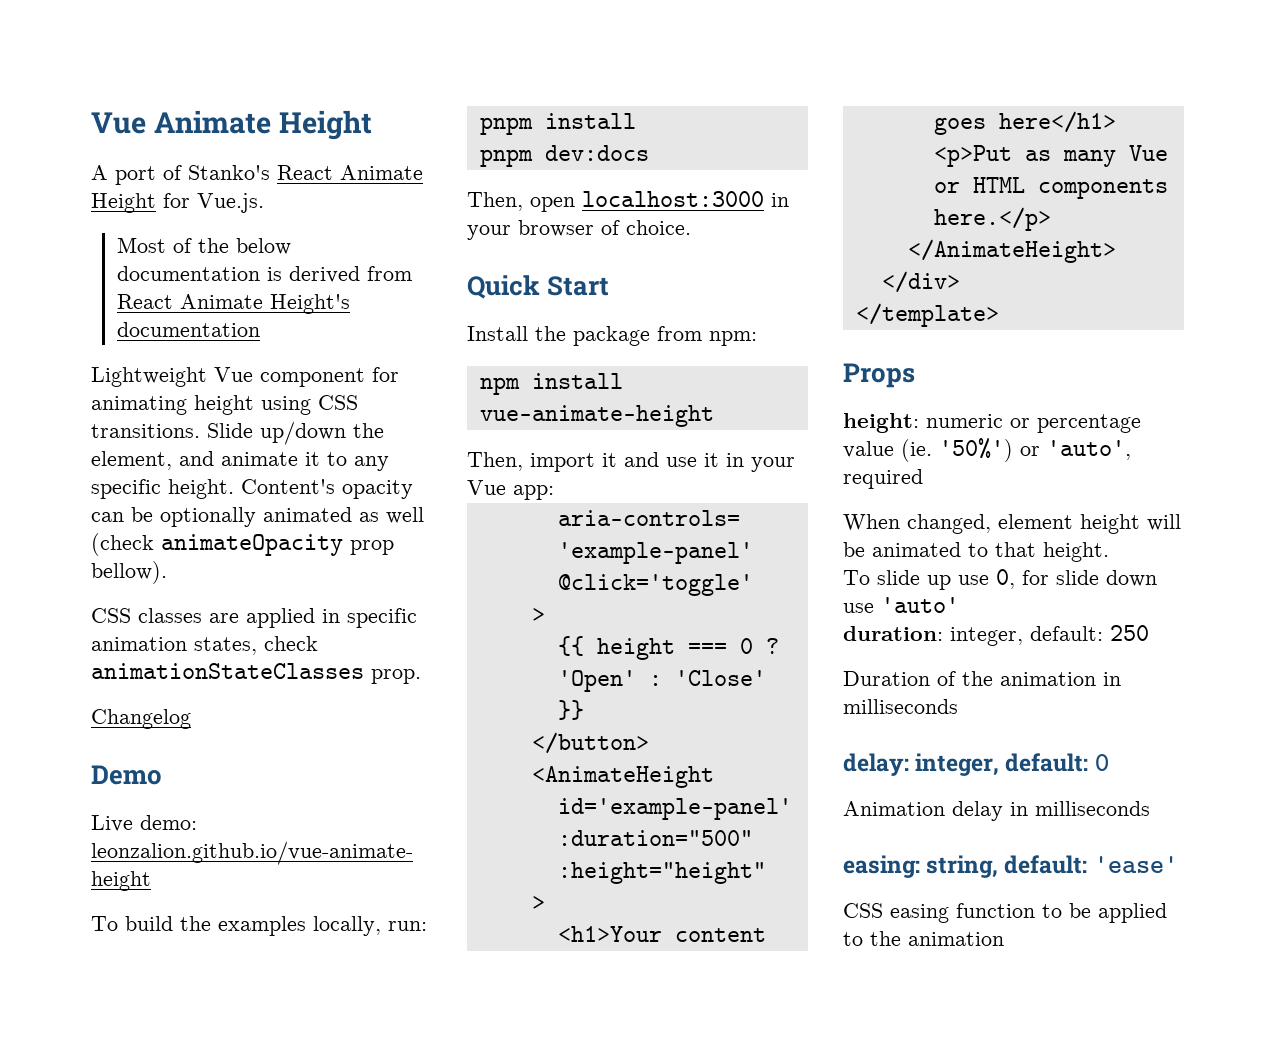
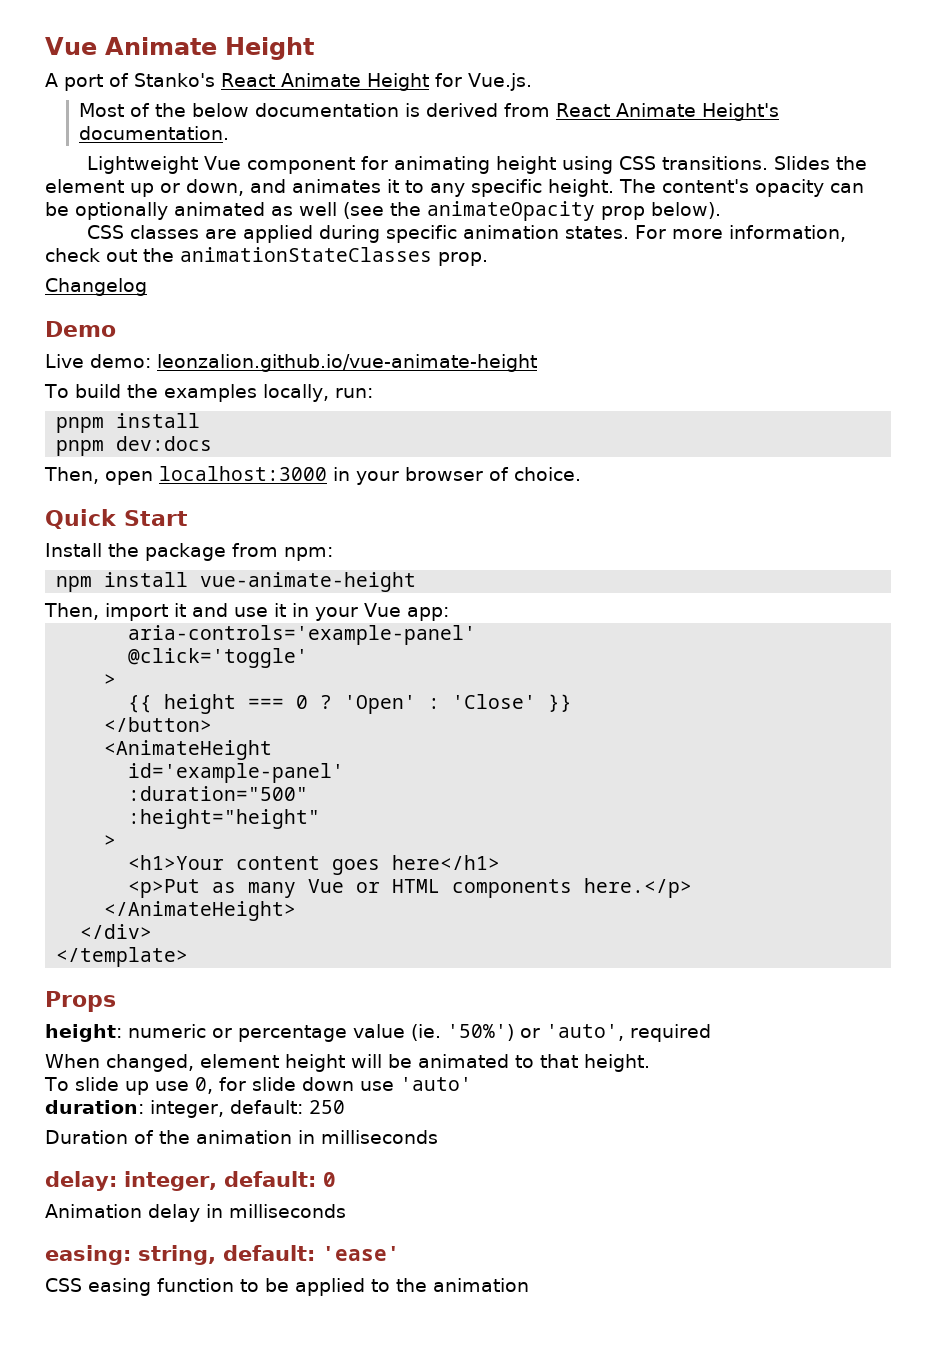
[116,322,260,337] documentation -> [78,126,229,140] documentation.
[207,421,384,445] [91,451,298,470] Slide up/down the element, and animate -> [773,156,867,170] [45,179,381,197] Slides the element up or down, and animates
[241,479,335,494] Content's -> [619,179,749,193] The content's
[91,533,154,556] (check -> [343,202,421,219] (see the
[91,561,167,584] bellow). -> [651,202,721,219] below).
[322,609,340,623] in -> [318,225,380,243] during
[194,636,318,655] states, check -> [564,225,846,242] [45,248,174,262] states. For more information, check out the

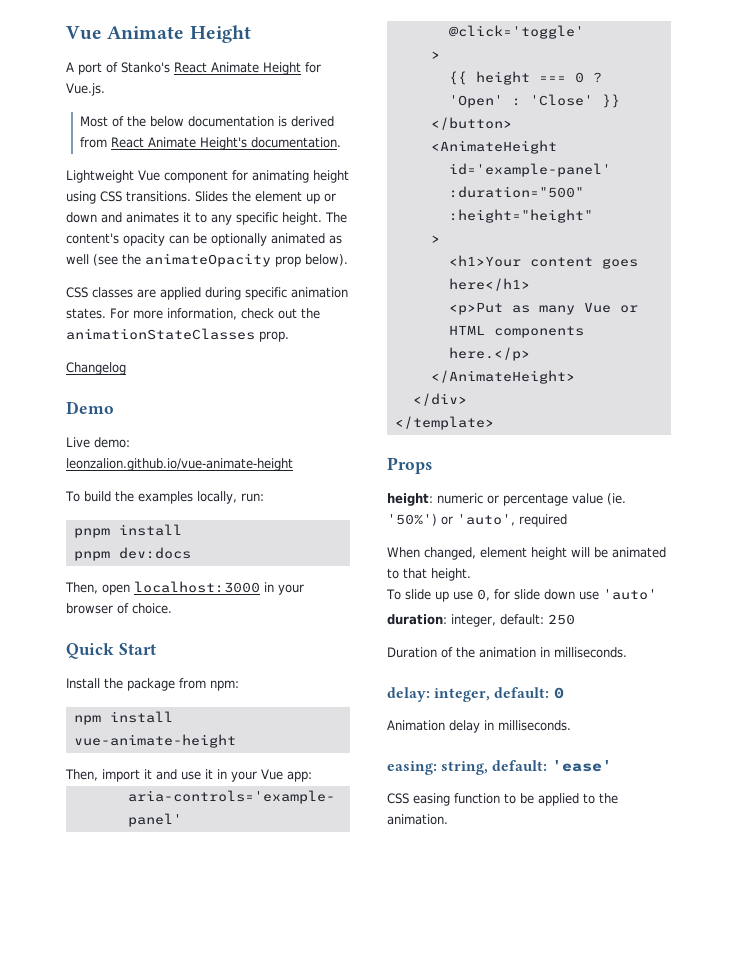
[186,179,244,196] down, -> [66,212,97,223] down
[321,1130,438,1144] milliseconds -> [554,647,627,658] milliseconds.
[229,1204,346,1218] milliseconds -> [498,720,571,731] milliseconds.
[433,1278,529,1292] animation -> [387,814,448,825] animation.

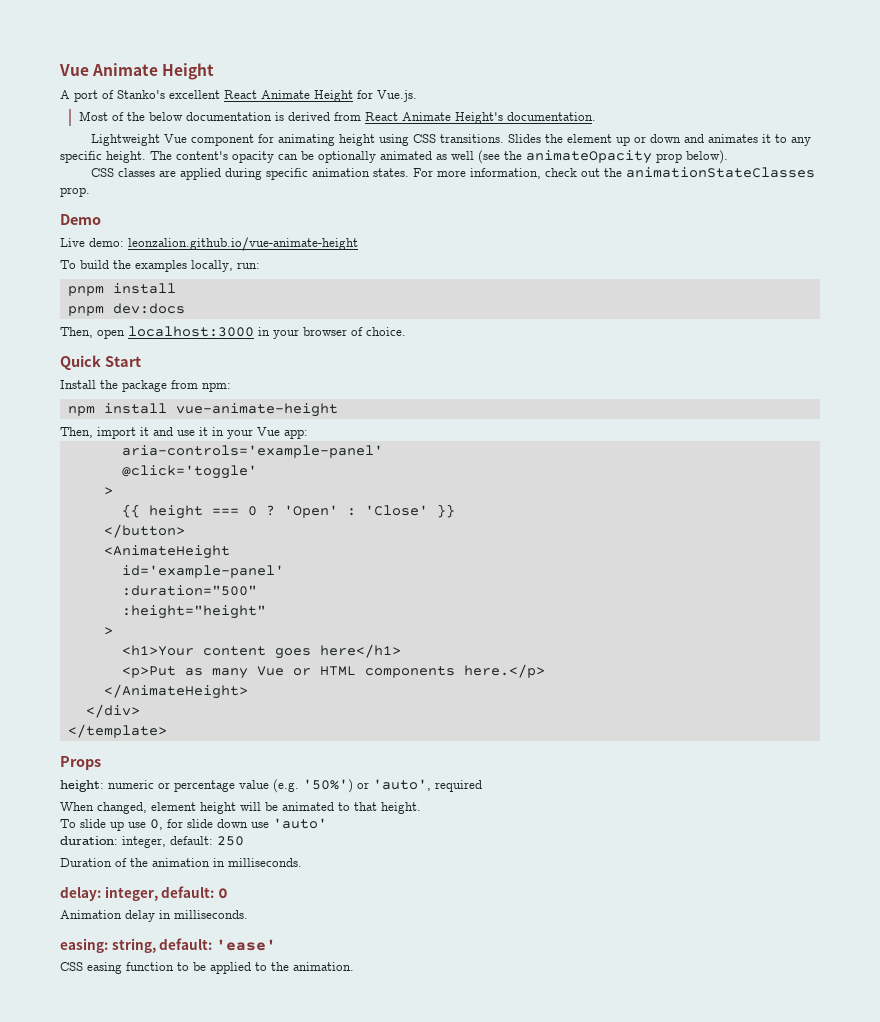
(170, 67) none -> [169,90,220,99] excellent
[66,362,126,375] // Changelog -> (90, 192) none
[607,493,626,505] (ie. -> [273,779,299,793] (e.g.

